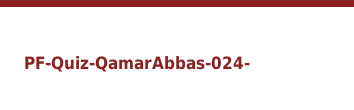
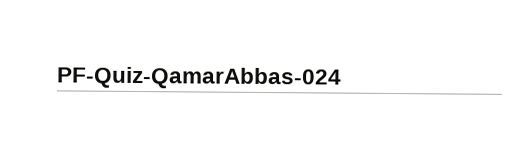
[24,56,250,72] PF-Quiz-QamarAbbas-024- -> [56,66,342,90] PF-Quiz-QamarAbbas-024

